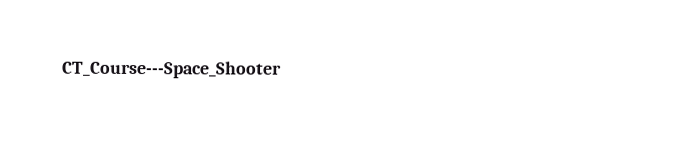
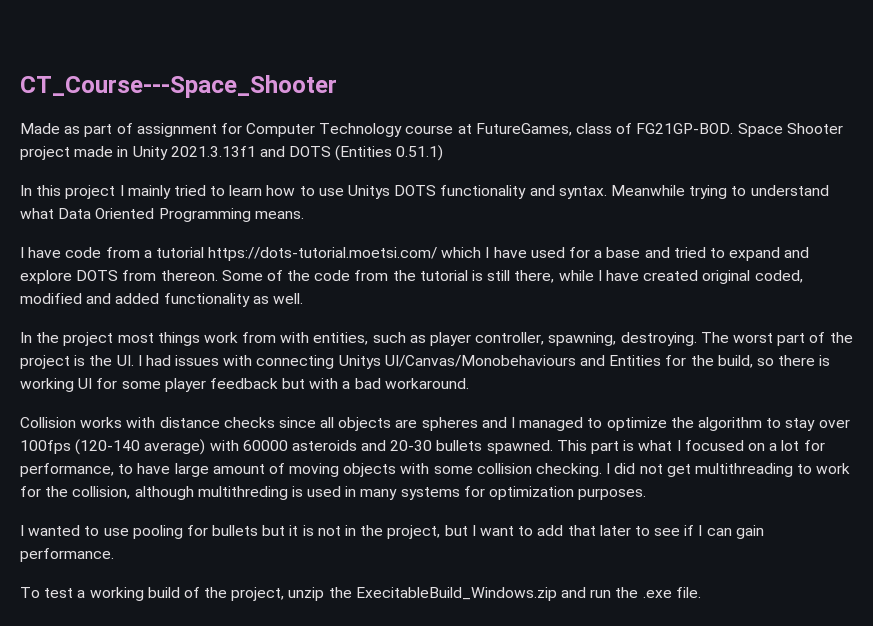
(282, 69) none -> [20,123,843,137] [20,145,444,161] [20,185,829,199] [20,208,304,222] [20,247,810,261] [20,270,803,284] [20,293,303,307] [20,332,853,346] [20,355,831,369] [20,378,469,392] [20,417,850,431] [20,439,825,455] [20,463,851,477] [20,486,647,500] [20,525,764,539] [20,548,114,562] [20,587,701,601] // Made as part of assignment for Computer Technology course at FutureGames, class of FG21GP-BOD. Space Shooter project made in Unity 2021.3.13f1 and DOTS (Entities 0.51.1) // In this project I mainly tried to learn how to use Unitys DOTS functionality and syntax. Meanwhile trying to understand what Data Oriented Programming means. // I have code from a tutorial https://dots-tutorial.moetsi.com/ which I have used for a base and tried to expand and explore DOTS from thereon. Some of the code from the tutorial is still there, while I have created original coded, modified and added functionality as well. // In the project most things work from with entities, such as player controller, spawning, destroying. The worst part of the project is the UI. I had issues with connecting Unitys UI/Canvas/Monobehaviours and Entities for the build, so there is working UI for some player feedback but with a bad workaround. // Collision works with distance checks since all objects are spheres and I managed to optimize the algorithm to stay over 100fps (120-140 average) with 60000 asteroids and 20-30 bullets spawned. This part is what I focused on a lot for performance, to have large amount of moving objects with some collision checking. I did not get multithreading to work for the collision, although multithreding is used in many systems for optimization purposes. // I wanted to use pooling for bullets but it is not in the project, but I want to add that later to see if I can gain performance. // To test a working build of the project, unzip the ExecitableBuild_Windows.zip and run the .exe file.

